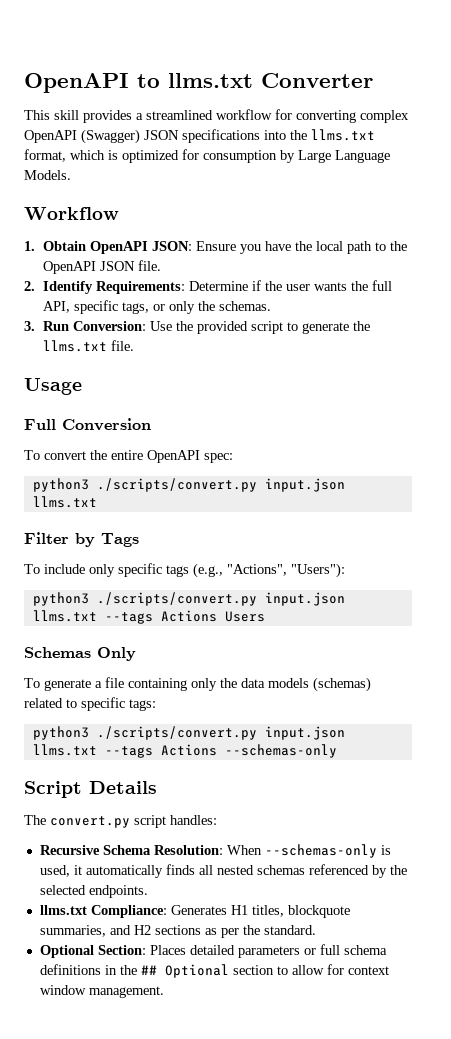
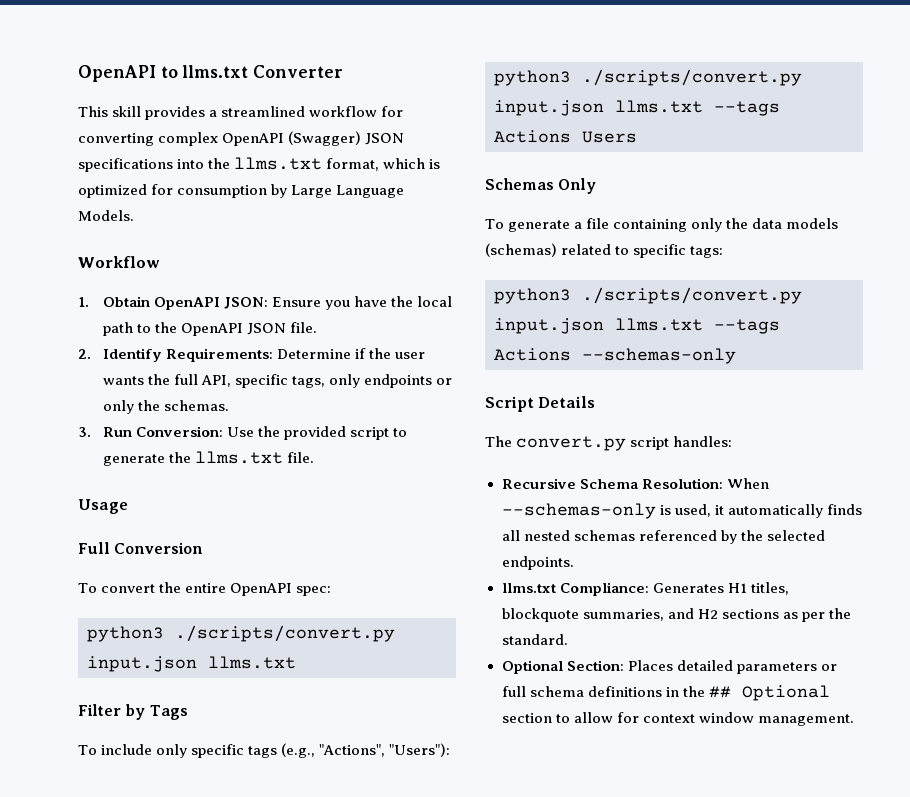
(149, 308) none -> [329,374,433,388] only endpoints

